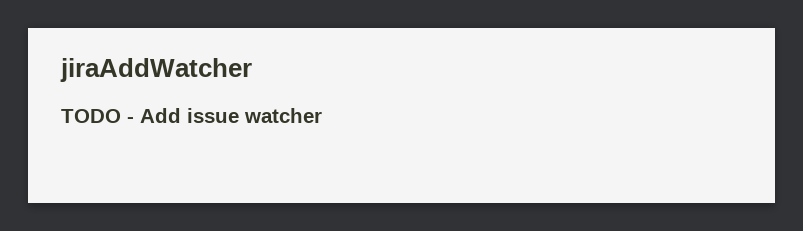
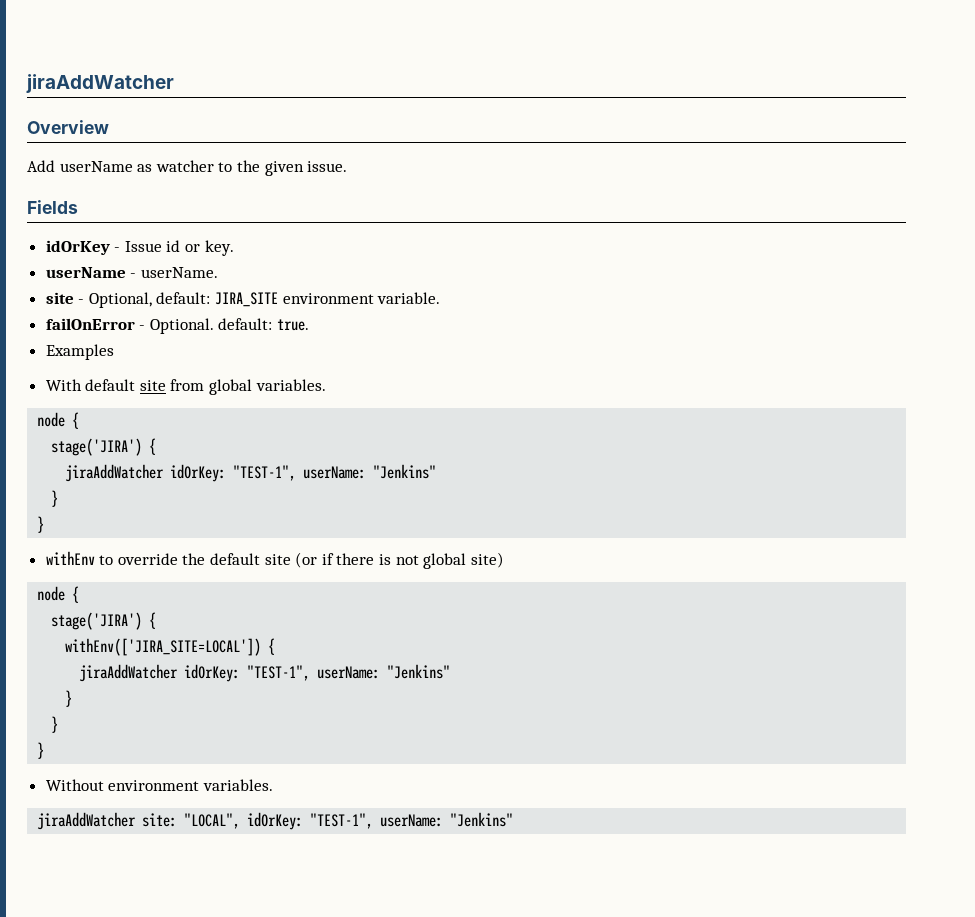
[61,108,322,123] TODO - Add issue watcher -> [27,120,109,134] [27,160,348,176] [27,200,78,214] [45,240,234,256] [45,267,218,278] [45,292,441,308] [45,318,310,334] [45,344,114,360] [45,379,326,395] [37,412,80,429] [51,438,157,456] [65,464,437,482] [51,490,59,507] [37,516,45,533] [45,551,504,569] [37,586,80,603] [51,612,157,630] [65,638,276,656] [79,664,451,682] [65,690,73,707] [51,716,59,733] [37,742,45,759] [45,779,273,791] [37,812,514,830] Overview // Add userName as watcher to the given issue. // Fields // idOrKey - Issue id or key. // userName - userName. // site - Optional, default: JIRA_SITE environment variable. // failOnError - Optional. default: true. // Examples // With default site from global variables. // node { // stage('JIRA') { // jiraAddWatcher idOrKey: "TEST-1", userName: "Jenkins" // } // } // withEnv to override the default site (or if there is not global site) // node { // stage('JIRA') { // withEnv(['JIRA_SITE=LOCAL']) { // jiraAddWatcher idOrKey: "TEST-1", userName: "Jenkins" // } // } // } // Without environment variables. // jiraAddWatcher site: "LOCAL", idOrKey: "TEST-1", userName: "Jenkins"

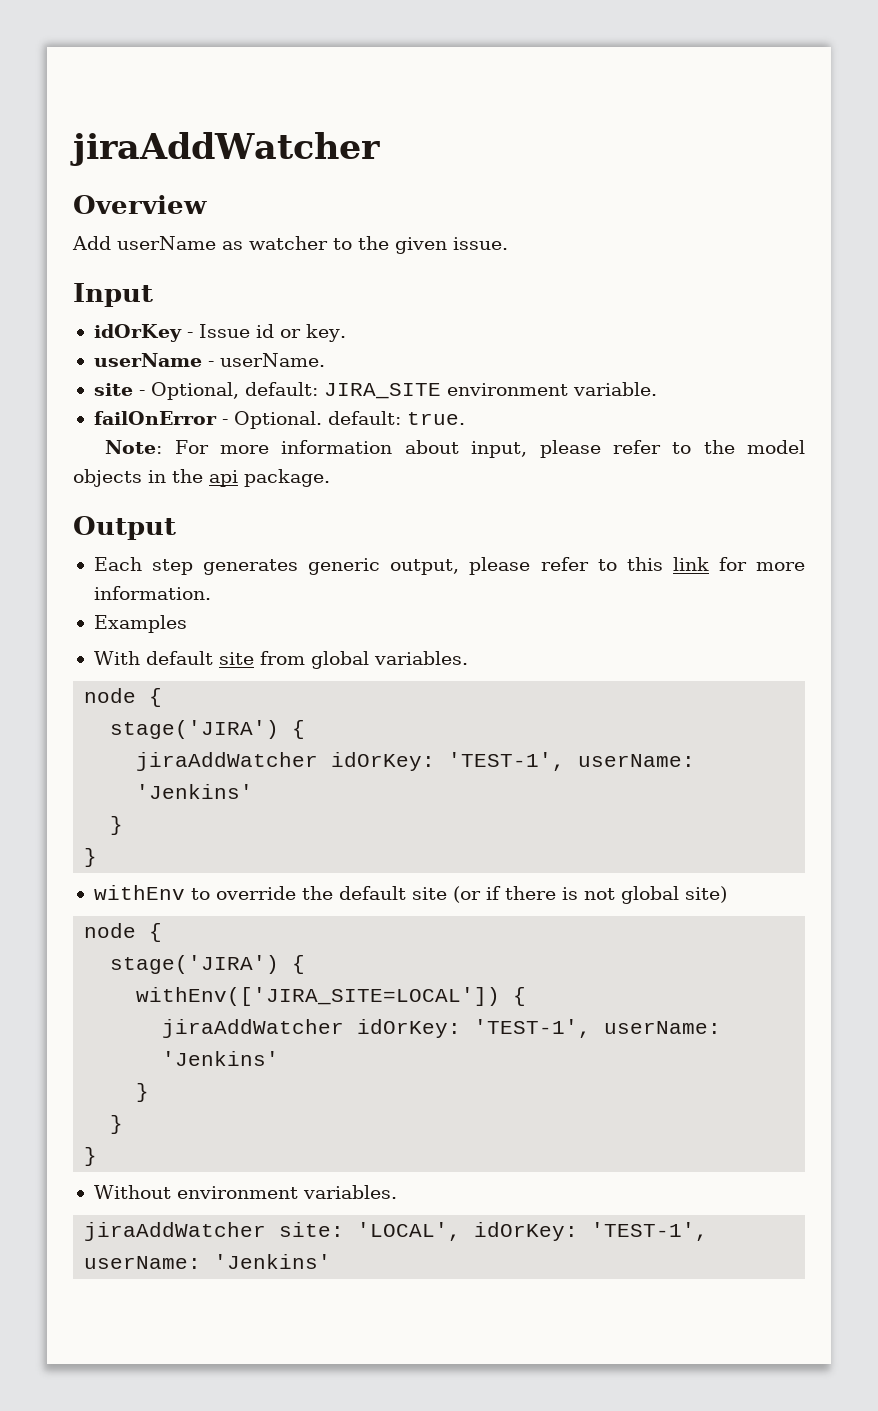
[27,200,78,214] Fields -> [73,283,153,307] Input
(310, 325) none -> [105,440,806,458] [73,469,330,487] [73,516,176,540] [93,557,806,575] [93,586,211,600] // Note: For more information about input, please refer to the model objects in the api package. // Output // Each step generates generic output, please refer to this link for more information.
[233,464,437,481] "TEST-1", userName: "Jenkins" -> [448,752,696,771] [136,784,254,799] 'TEST-1', userName: 'Jenkins'
[247,664,451,681] "TEST-1", userName: "Jenkins" -> [474,1019,722,1038] [162,1051,280,1066] 'TEST-1', userName: 'Jenkins'
[184,812,514,830] "LOCAL", idOrKey: "TEST-1", userName: "Jenkins" -> [357,1222,709,1241] [84,1254,332,1269] 'LOCAL', idOrKey: 'TEST-1', userName: 'Jenkins'

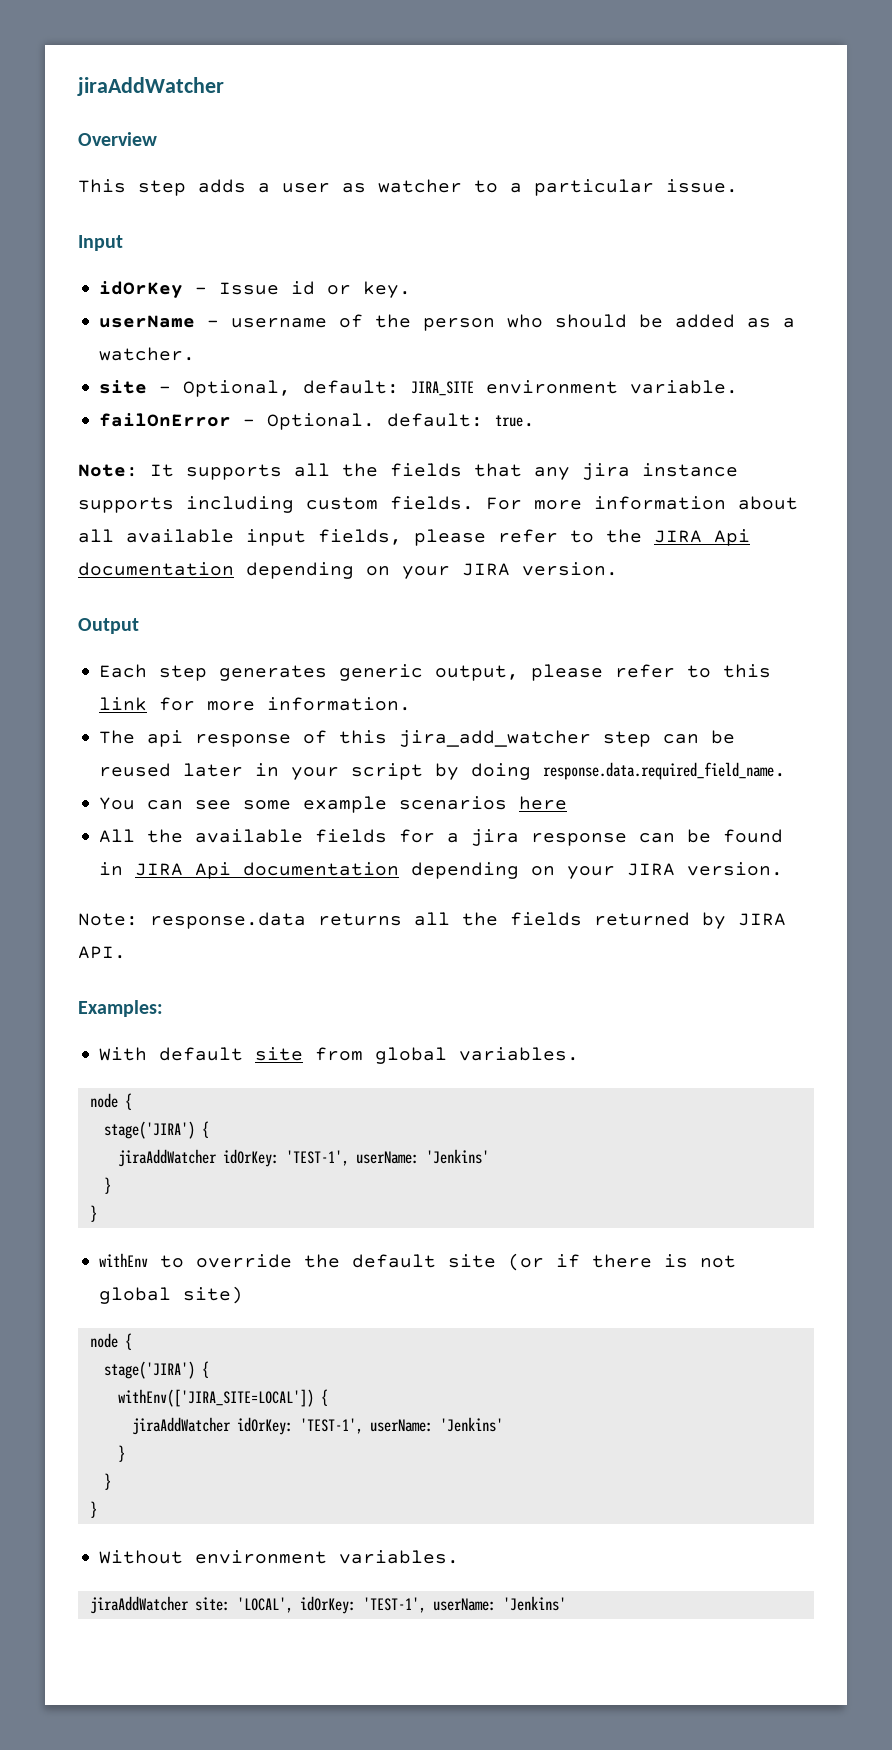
[72,236,216,250] Add userName -> [78,179,330,196] This step adds a user
[358,236,447,254] the given -> [510,179,654,196] a particular
[219,353,325,367] userName. -> [231,314,796,331] [99,347,196,361] username of the person who should be added as a watcher.
[174,440,806,458] [73,469,330,487] For more information about input, please refer to the model objects in the api package. -> [150,463,738,480] [78,496,798,513] [78,529,750,546] [78,562,618,579] It supports all the fields that any jira instance supports including custom fields. For more information about all available input fields, please refer to the JIRA Api documentation depending on your JIRA version.
[93,615,187,633] Examples -> [99,730,736,747] [99,762,787,780] [99,796,568,813] [99,829,784,846] [99,862,784,879] [78,912,786,929] [78,946,126,959] [78,1000,163,1017] The api response of this jira_add_watcher step can be reused later in your script by doing response.data.required_field_name. // You can see some example scenarios here // All the available fields for a jira response can be found in JIRA Api documentation depending on your JIRA version. // Note: response.data returns all the fields returned by JIRA API. // Examples:

